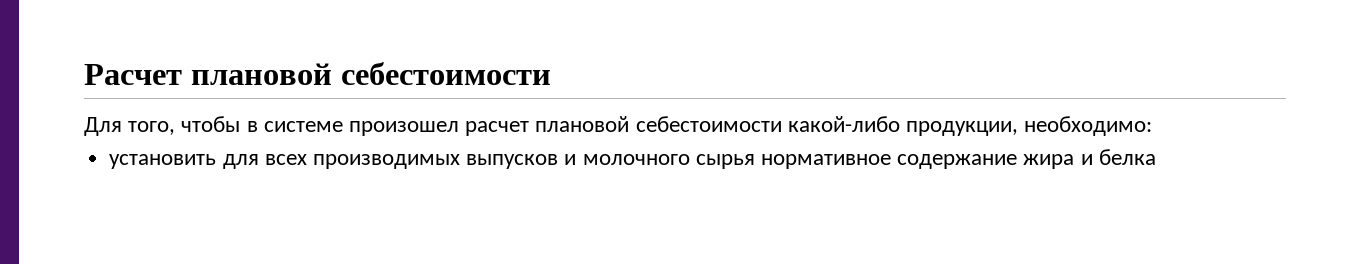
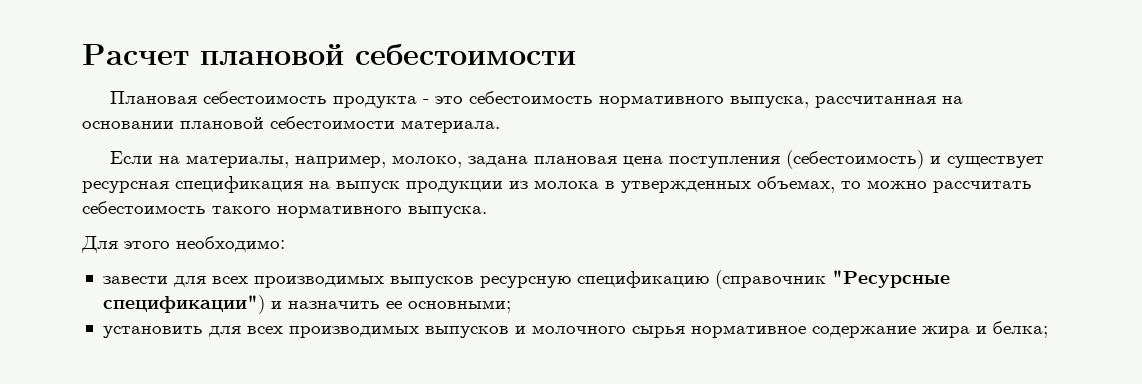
[84,116,1153,136] Для того, чтобы в системе произошел расчет плановой себестоимости какой-либо продукции, необходимо: -> [109,91,963,108] [82,116,500,133] [109,150,1044,169] [82,176,1032,193] [82,201,487,218] [81,236,285,253] [102,270,950,289] [102,295,511,314] Плановая себестоимость продукта - это себестоимость нормативного выпуска, рассчитанная на основании плановой себестоимости материала. // Если на материалы, например, молоко, задана плановая цена поступления (себестоимость) и существует ресурсная спецификация на выпуск продукции из молока в утвержденных объемах, то можно рассчитать себестоимость такого нормативного выпуска. // Для этого необходимо: // завести для всех производимых выпусков ресурсную спецификацию (справочник "Ресурсные спецификации") и назначить ее основными;
[1098,149,1156,165] белка -> [992,321,1048,338] белка;

